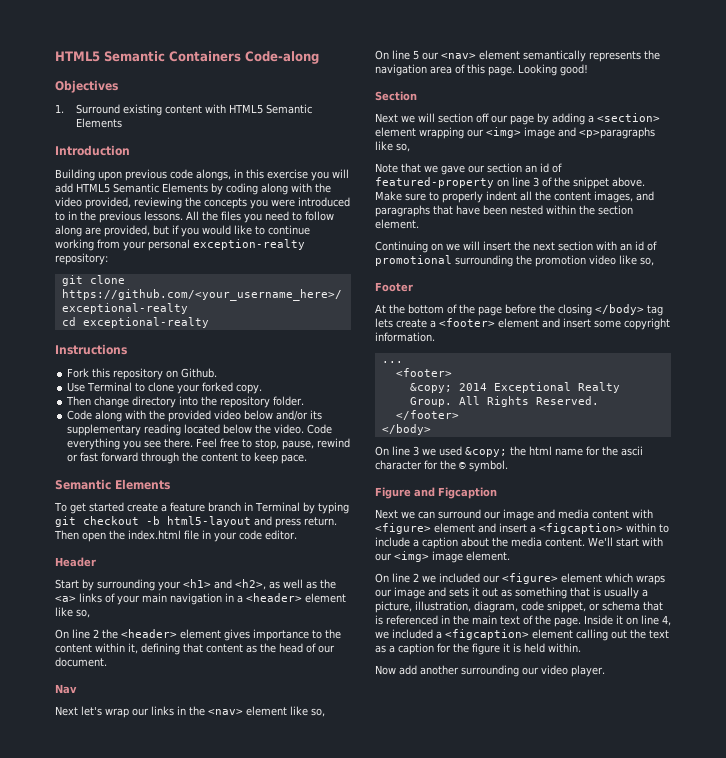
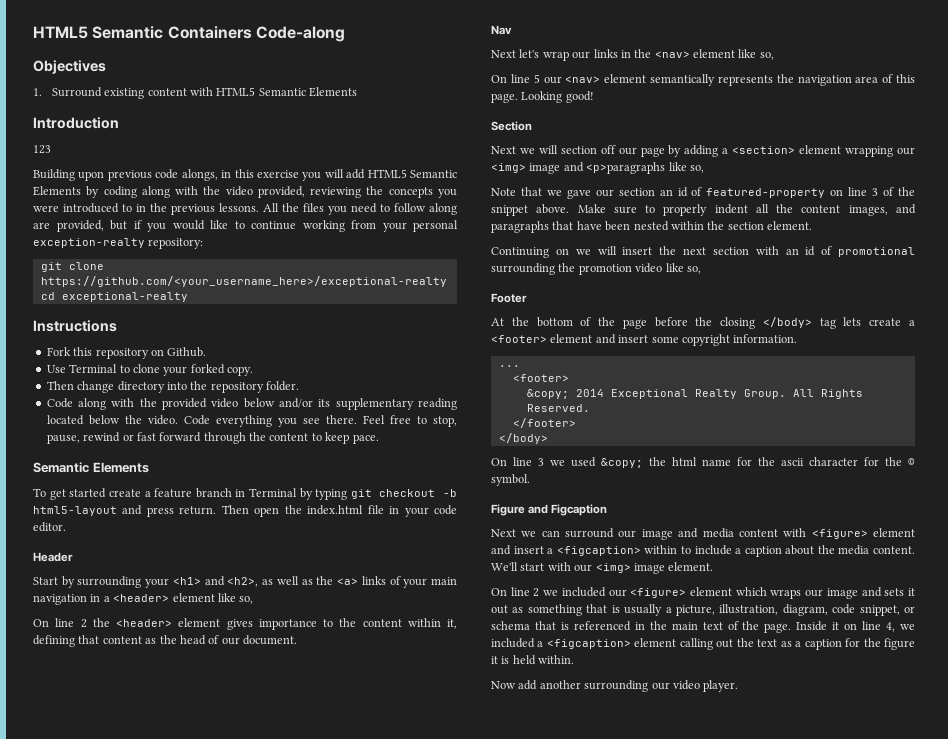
(130, 150) none -> [33,145,51,154] // 123

